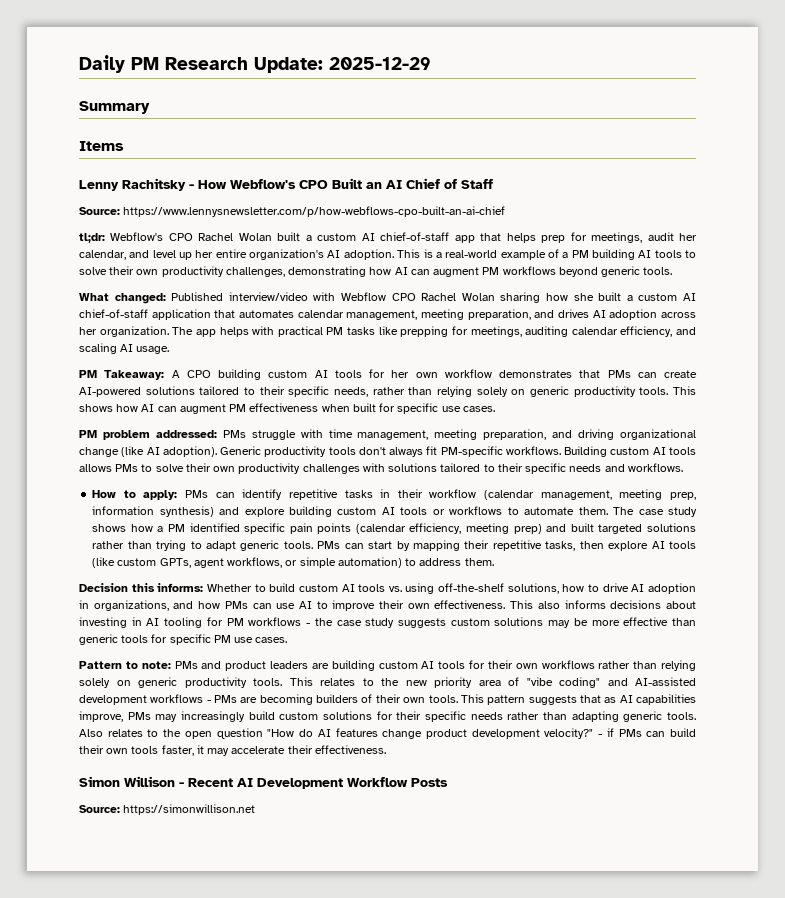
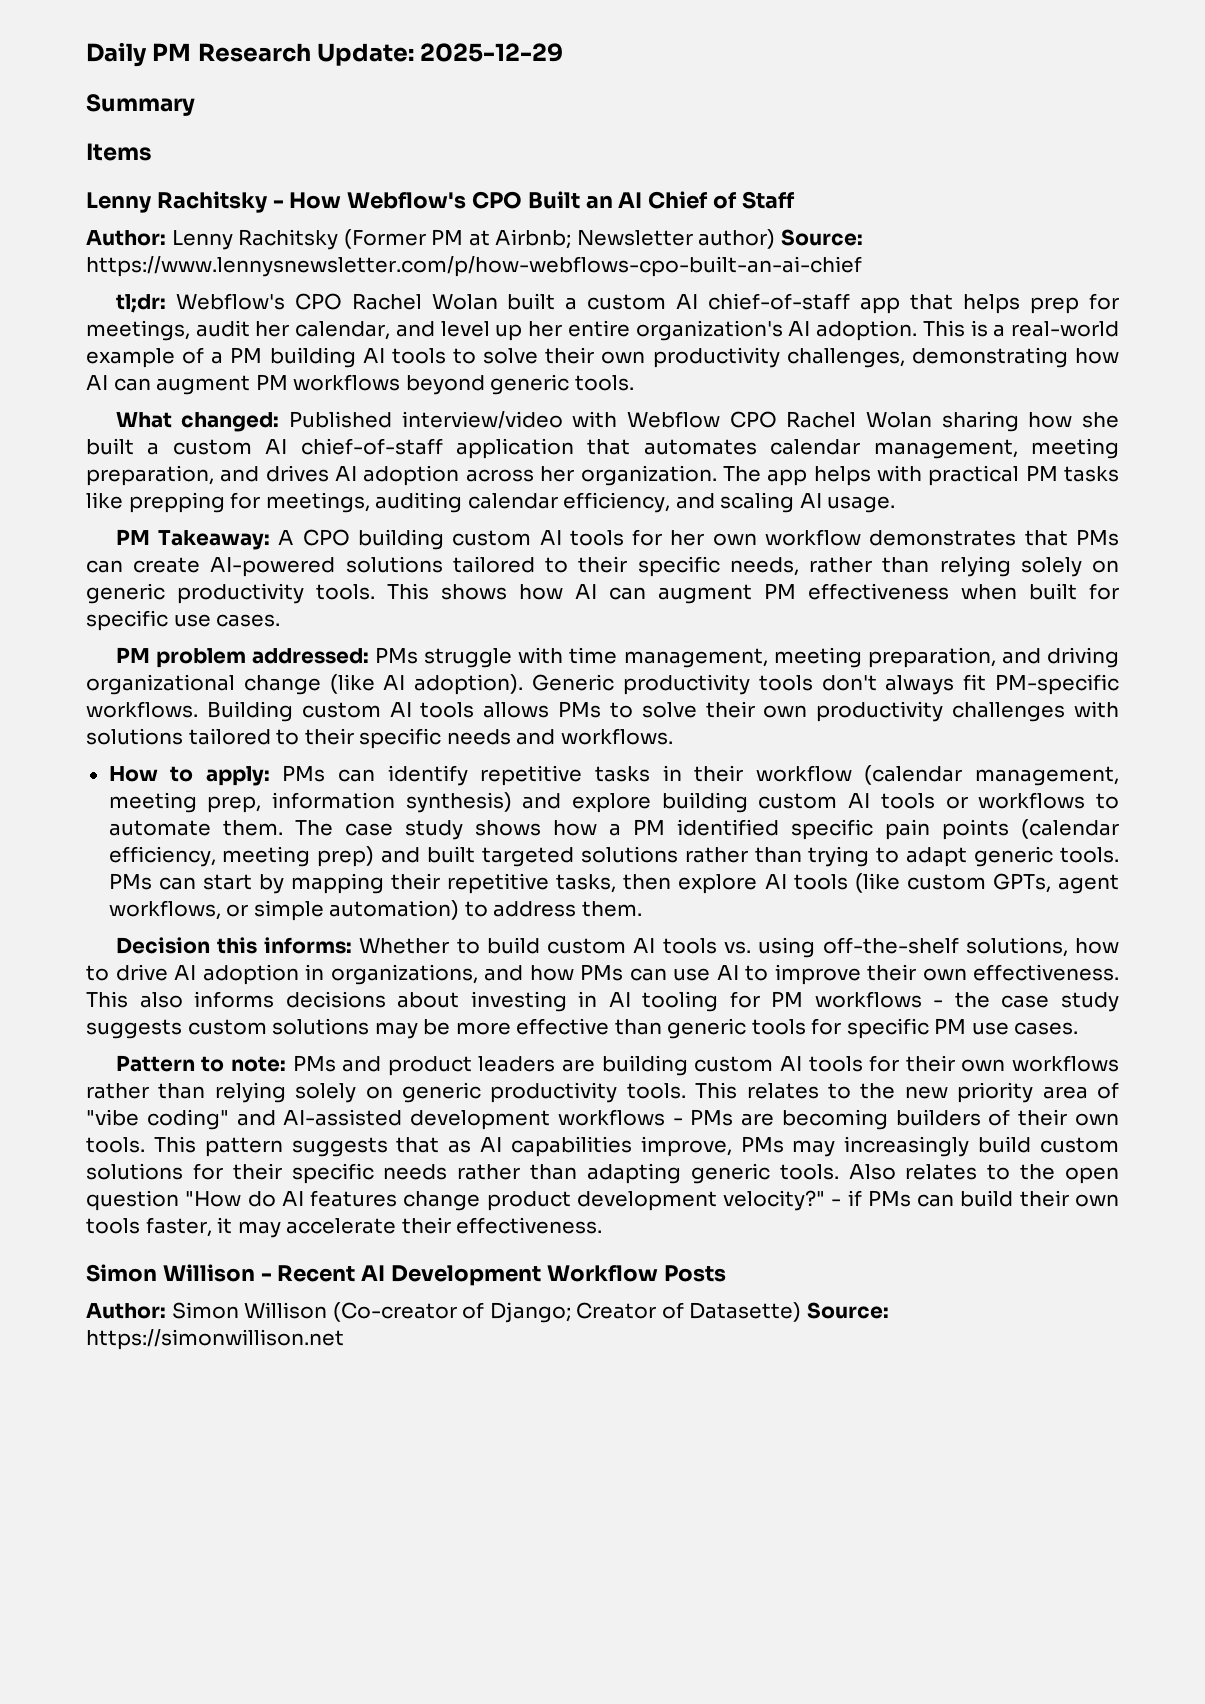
(493, 184) none -> [86,229,776,250] Author: Lenny Rachitsky (Former PM at Airbnb; Newsletter author)
(448, 782) none -> [86,1302,802,1323] Author: Simon Willison (Co-creator of Django; Creator of Datasette)

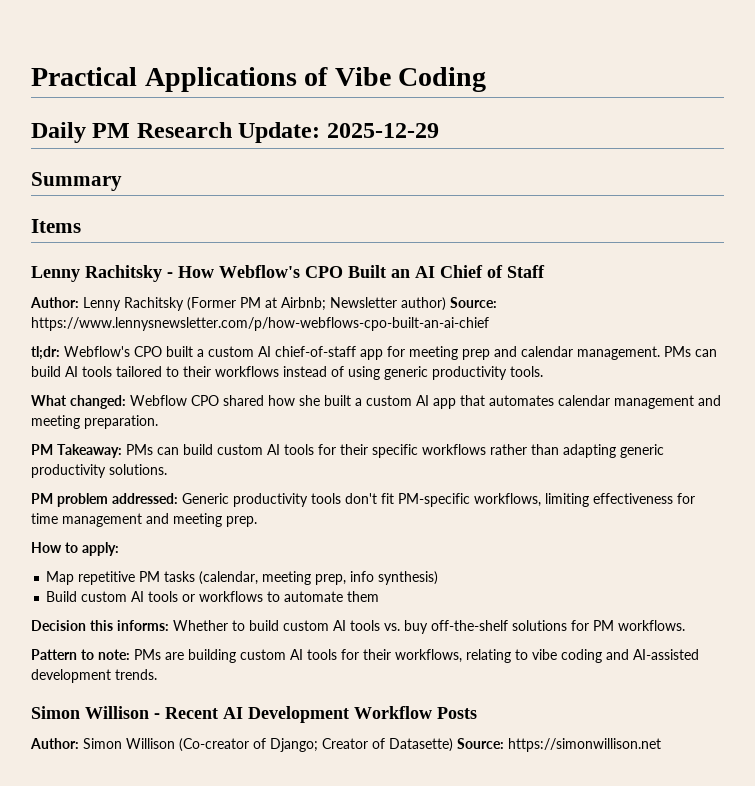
(86, 54) none -> [31,67,487,92] Practical Applications of Vibe Coding //
[351,293,498,310] Rachel Wolan -> (162, 351) none
[910,293,1119,314] [86,320,1120,341] [86,347,1119,368] [86,374,634,395] [115,411,1019,432] that helps prep for meetings, audit her calendar, and level up her entire organization's AI adoption. This is a real-world example of a PM building AI tools to solve their own productivity challenges, demonstrating how AI can augment PM workflows beyond generic tools. // What changed: Published interview/video with Webflow CPO Rachel Wolan sharing -> [387,346,717,360] [31,366,543,380] [31,395,264,409] for meeting prep and calendar management. PMs can build AI tools tailored to their workflows instead of using generic productivity tools. // What changed: Webflow CPO shared
[300,438,574,459] chief-of-staff application -> [433,398,456,409] app
[873,438,1119,459] [86,465,1119,486] [86,492,896,513] management, meeting preparation, and drives AI adoption across her organization. The app helps with practical PM tasks like prepping for meetings, auditing calendar efficiency, and scaling AI usage. -> [614,395,721,409] [31,415,158,429] management and meeting preparation.
[278,529,1120,550] [86,556,1120,577] [86,583,1119,604] [86,610,281,631] [115,647,1119,668] [86,674,524,695] A CPO building custom AI tools for her own workflow demonstrates that PMs can create AI-powered solutions tailored to their specific needs, rather than relying solely on generic productivity tools. This shows how AI can augment PM effectiveness when built for specific use cases. // PM problem addressed: PMs struggle with time management, meeting preparation, and driving organizational change (like AI adoption). -> [126,444,664,458] [31,464,167,478] [31,493,178,507] PMs can build custom AI tools for their specific workflows rather than adapting generic productivity solutions. // PM problem addressed:
[885,675,955,695] always -> (377, 498) none
[86,701,1119,722] [86,728,673,749] [108,765,1120,786] workflows. Building custom AI tools allows PMs to solve their own productivity challenges with solutions tailored to their specific needs and workflows. // How to apply: PMs can identify repetitive tasks in their workflow (calendar management, -> [474,493,695,507] [31,513,257,527] [31,542,119,556] [46,571,259,585] workflows, limiting effectiveness for time management and meeting prep. // How to apply: // Map repetitive PM tasks (calendar,
[271,792,395,809] information -> [350,571,375,582] info
[522,792,748,813] and explore building -> [46,591,78,602] // Build
[222,819,1120,840] [108,846,1120,867] [108,873,1120,894] [108,900,642,921] them. The case study shows how a PM identified specific pain points (calendar efficiency, meeting prep) and built targeted solutions rather than trying to adapt generic tools. PMs can start by mapping their repetitive tasks, then explore AI tools (like custom GPTs, agent workflows, or simple automation) to address them. -> [347,591,380,602] them
[758,937,1119,958] [86,964,1119,985] [86,991,1119,1012] [86,1018,1079,1039] using off-the-shelf solutions, how to drive AI adoption in organizations, and how PMs can use AI to improve their own effectiveness. This also informs decisions about investing in AI tooling for PM workflows - the case study suggests custom solutions may be more effective than generic tools for specific PM use cases. -> [404,620,685,634] buy off-the-shelf solutions for PM workflows.
[342,1056,556,1076] and product leaders -> (161, 654) none
[961,1055,1120,1072] [86,1082,1119,1103] [86,1109,1120,1130] [86,1136,1119,1157] [86,1163,1119,1184] [86,1190,1119,1211] [86,1217,603,1238] own workflows rather than relying solely on generic productivity tools. This relates to the new priority area of "vibe coding" and AI-assisted development workflows - PMs are becoming builders of their own tools. This pattern suggests that as AI capabilities improve, PMs may increasingly build custom solutions for their specific needs rather than adapting generic tools. Also relates to the open question "How do AI features change product development velocity?" - if PMs can build their own tools faster, it may accelerate their effectiveness. -> [395,649,699,663] [31,669,157,683] workflows, relating to vibe coding and AI-assisted development trends.

